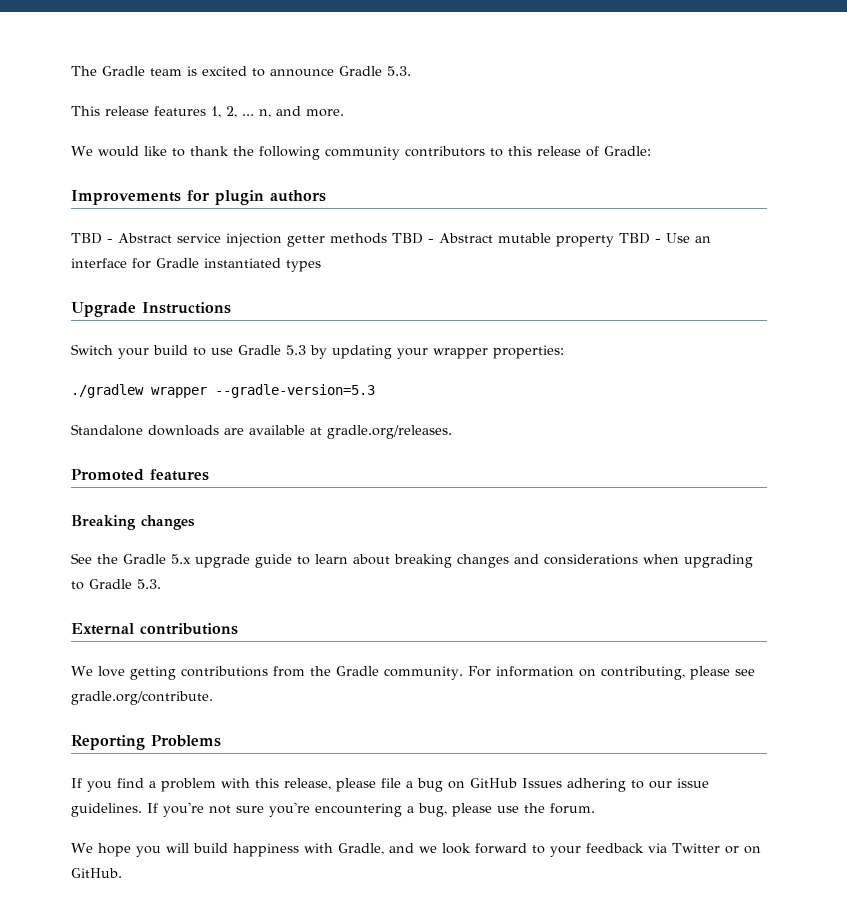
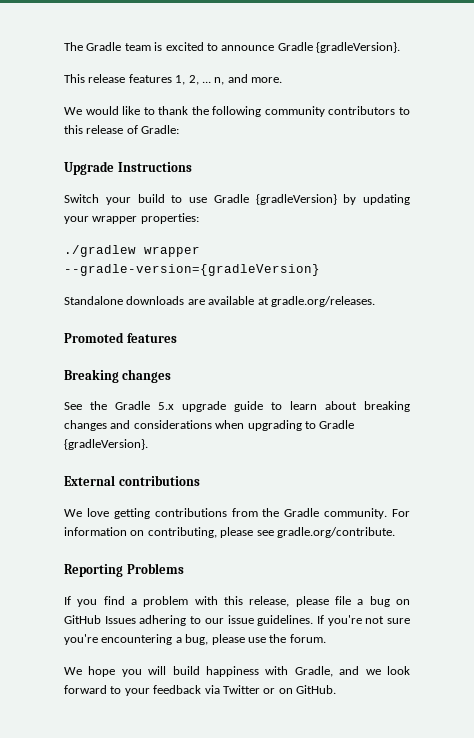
[387,66,411,76] 5.3. -> [316,42,400,53] {gradleVersion}.
[71,190,326,205] [71,233,711,247] [71,258,321,272] // Improvements for plugin authors // TBD - Abstract service injection getter methods TBD - Abstract mutable property TBD - Use an interface for Gradle instantiated types -> (180, 129) none
[286,345,306,355] 5.3 -> [255,194,337,205] {gradleVersion}
[215,384,375,398] --gradle-version=5.3 -> [64,264,320,276] --gradle-version={gradleVersion}
[137,579,161,589] 5.3. -> [64,439,148,450] {gradleVersion}.

